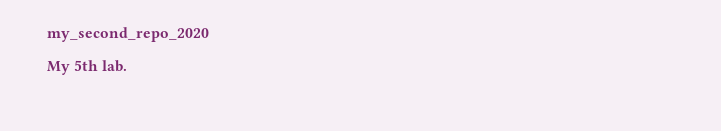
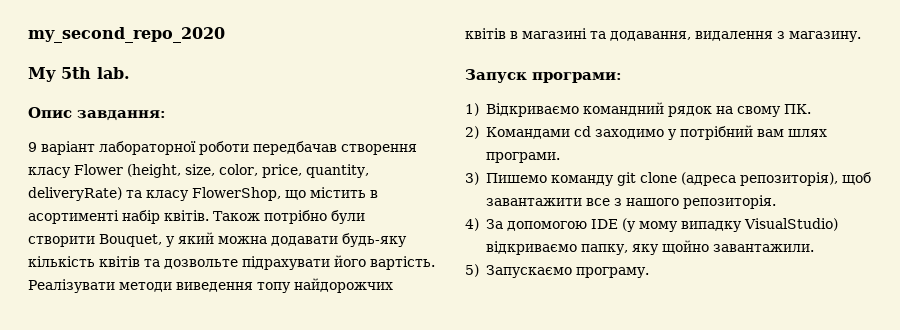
(128, 66) none -> [28,107,166,121] [28,141,417,155] [28,164,369,178] [28,187,378,201] [28,210,365,224] [28,232,407,247] [28,255,435,270] [28,278,393,293] [465,28,861,42] [465,69,622,83] [465,102,811,117] [465,125,827,140] [485,152,560,163] [465,172,871,186] [485,195,776,209] [465,218,838,232] [485,240,814,255] [465,264,649,278] // Опис завдання: // 9 варіант лабораторної роботи передбачав створення класу Flower (height, size, color, price, quantity, deliveryRate) та класу FlowerShop, що містить в асортименті набір квітів. Також потрібно були створити Bouquet, у який можна додавати будь-яку кількість квітів та дозвольте підрахувати його вартість. Реалізувати методи виведення топу найдорожчих квітів в магазині та додавання, видалення з магазину. // Запуск програми: // 1) Відкриваємо командний рядок на свому ПК. // 2) Командами cd заходимо у потрібний вам шлях програми. // 3) Пишемо команду git clone (адреса репозиторія), щоб завантажити все з нашого репозиторія. // 4) За допомогою IDE (у мому випадку VisualStudio) відкриваємо папку, яку щойно завантажили. // 5) Запускаємо програму.

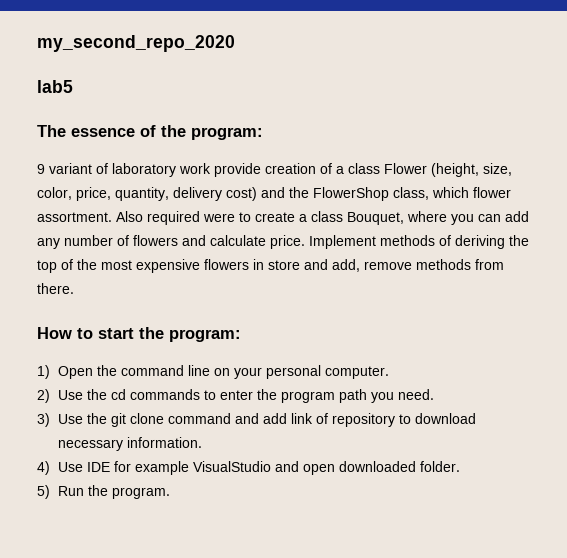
[28,67,130,82] [28,107,166,121] [28,141,417,155] [28,167,71,178] My 5th lab. // Опис завдання: // 9 варіант лабораторної роботи передбачав створення класу -> [37,80,73,93] [37,125,263,140] [37,163,380,177] lab5 // The essence of the program: // 9 variant of laboratory work provide creation of a class
[28,187,378,201] [28,210,365,224] [28,232,407,247] [28,255,435,270] [28,278,393,293] [465,28,861,42] [465,69,622,83] [465,102,811,117] [465,125,827,140] [485,152,560,163] [465,172,871,186] [485,195,776,209] [465,218,838,232] [485,240,814,255] [465,264,649,278] deliveryRate) та класу FlowerShop, що містить в асортименті набір квітів. Також потрібно були створити Bouquet, у який можна додавати будь-яку кількість квітів та дозвольте підрахувати його вартість. Реалізувати методи виведення топу найдорожчих квітів в магазині та додавання, видалення з магазину. // Запуск програми: // 1) Відкриваємо командний рядок на свому ПК. // 2) Командами cd заходимо у потрібний вам шлях програми. // 3) Пишемо команду git clone (адреса репозиторія), щоб завантажити все з нашого репозиторія. // 4) За допомогою IDE (у мому випадку VisualStudio) відкриваємо папку, яку щойно завантажили. // 5) Запускаємо програму. -> [173,187,511,201] [37,211,529,225] [37,235,529,249] [37,259,504,273] [37,283,74,294] [37,327,241,342] [37,365,390,379] [37,389,435,403] [37,413,477,427] [58,437,203,451] [37,461,461,475] [37,485,171,499] delivery cost) and the FlowerShop class, which flower assortment. Also required were to create a class Bouquet, where you can add any number of flowers and calculate price. Implement methods of deriving the top of the most expensive flowers in store and add, remove methods from there. // How to start the program: // 1) Open the command line on your personal computer. // 2) Use the cd commands to enter the program path you need. // 3) Use the git clone command and add link of repository to download necessary information. // 4) Use IDE for example VisualStudio and open downloaded folder. // 5) Run the program.

